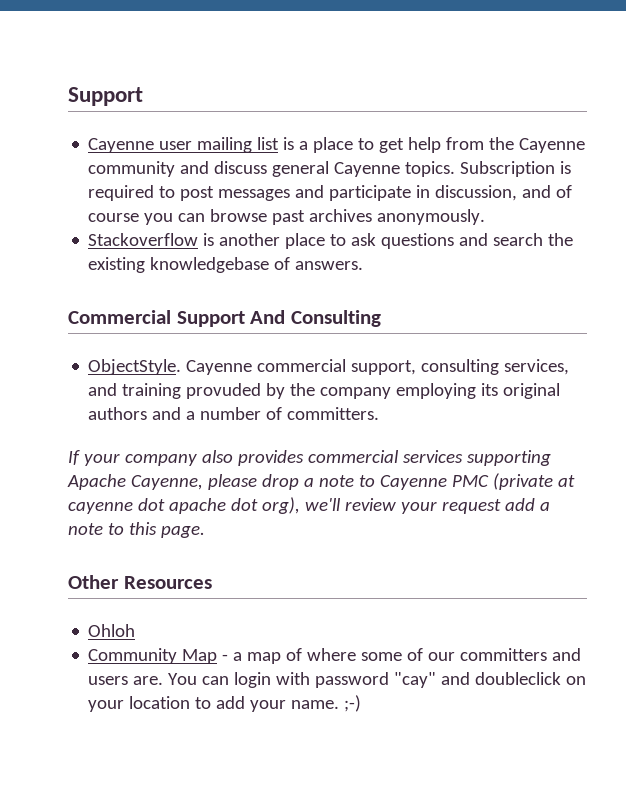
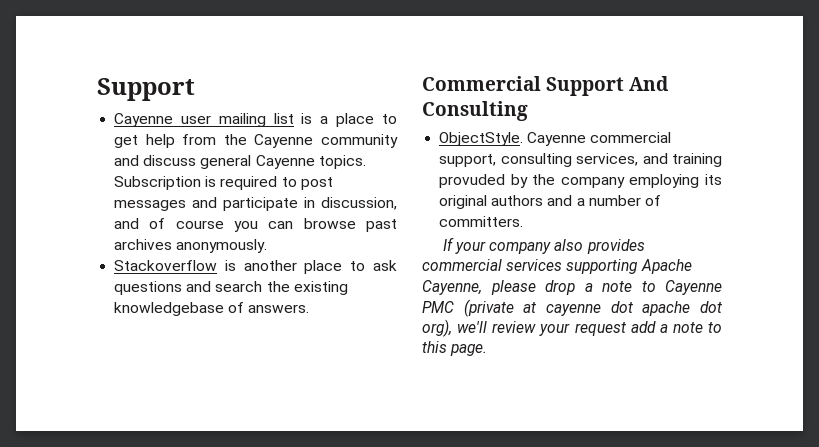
[68,575,212,589] [88,624,136,637] [88,648,582,664] [88,672,587,688] [88,695,362,712] // Other Resources // Ohloh // Community Map - a map of where some of our committers and users are. You can login with password "cay" and doubleclick on your location to add your name. ;-) -> (488, 350) none

